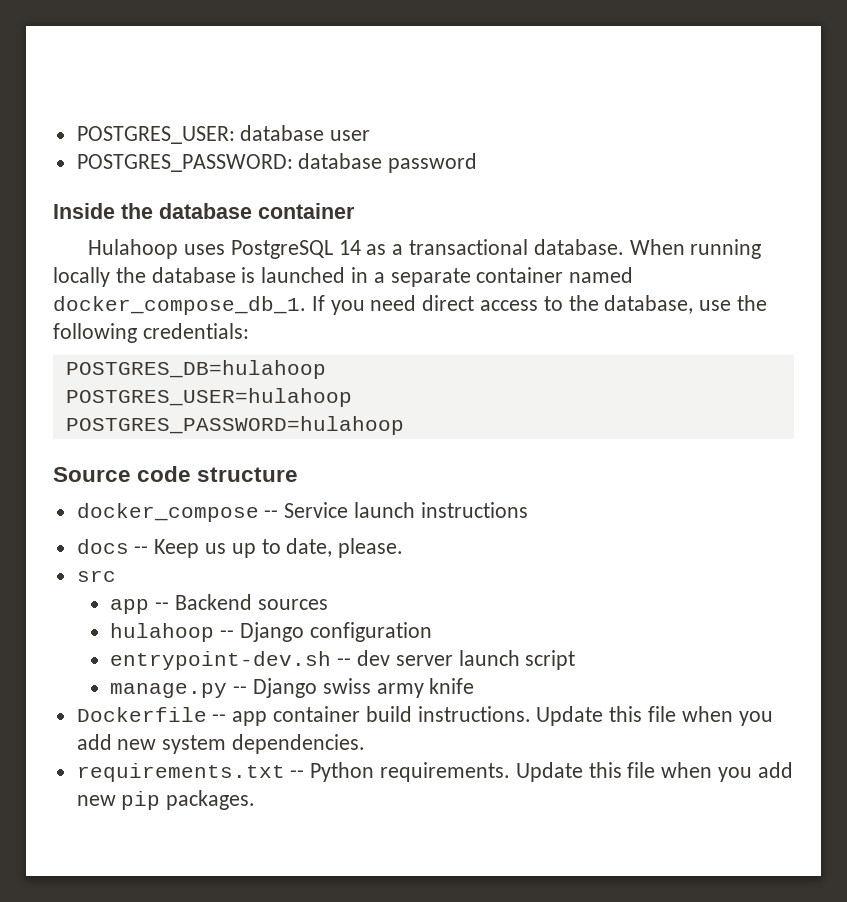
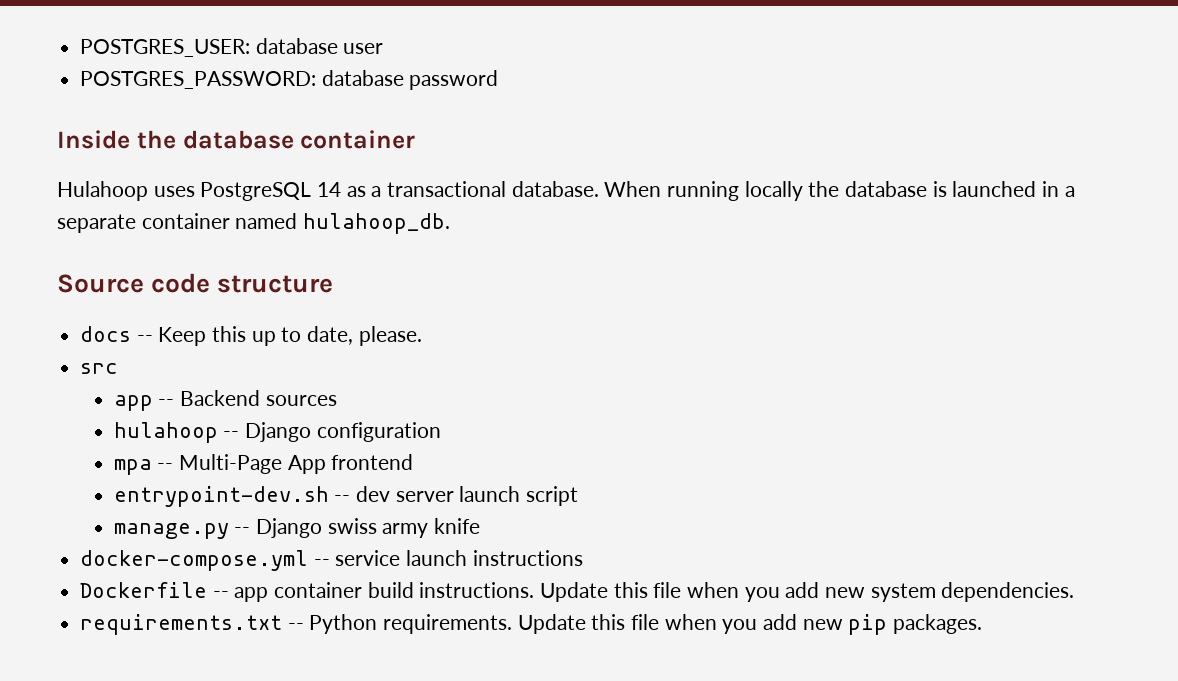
[53,295,768,315] [53,323,249,343] [65,360,326,379] [65,388,352,407] [65,416,404,435] [53,466,299,482] [76,502,528,522] docker_compose_db_1. If you need direct access to the database, use the following credentials: // POSTGRES_DB=hulahoop // POSTGRES_USER=hulahoop // POSTGRES_PASSWORD=hulahoop // Source code structure // docker_compose -- Service launch instructions -> [303,213,451,234] [57,273,334,293] hulahoop_db. // Source code structure
[205,543,227,554] us -> [212,326,247,342] this
(432, 632) none -> [113,454,414,475] // mpa -- Multi-Page App frontend
(475, 686) none -> [80,550,583,571] // docker-compose.yml -- service launch instructions

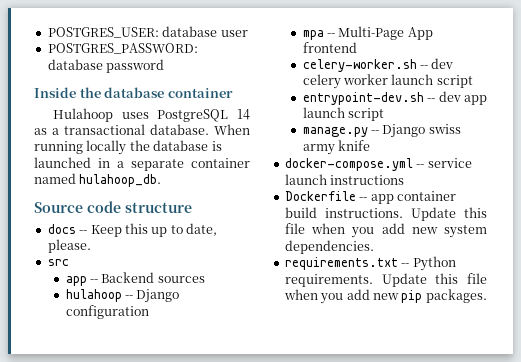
(414, 462) none -> [302,58,454,72] [302,74,473,89] // celery-worker.sh -- dev celery worker launch script
[395,491,454,502] server -> [464,95,487,105] app

